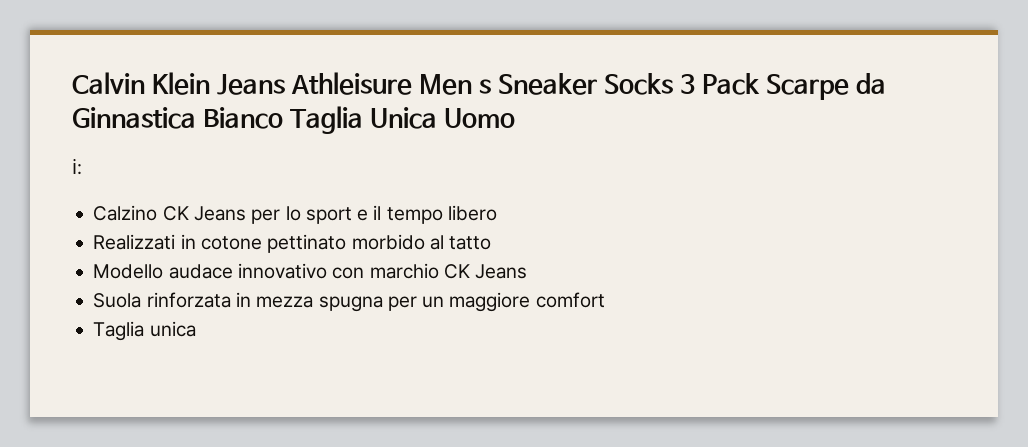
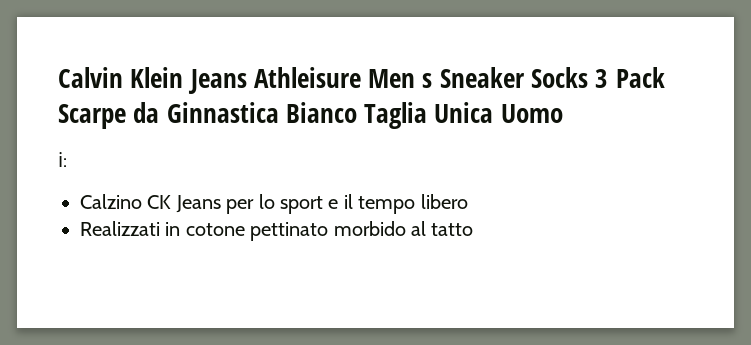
[93,263,528,279] [93,292,605,312] [93,321,196,341] // Modello audace innovativo con marchio CK Jeans // Suola rinforzata in mezza spugna per un maggiore comfort // Taglia unica -> (474, 229) none

